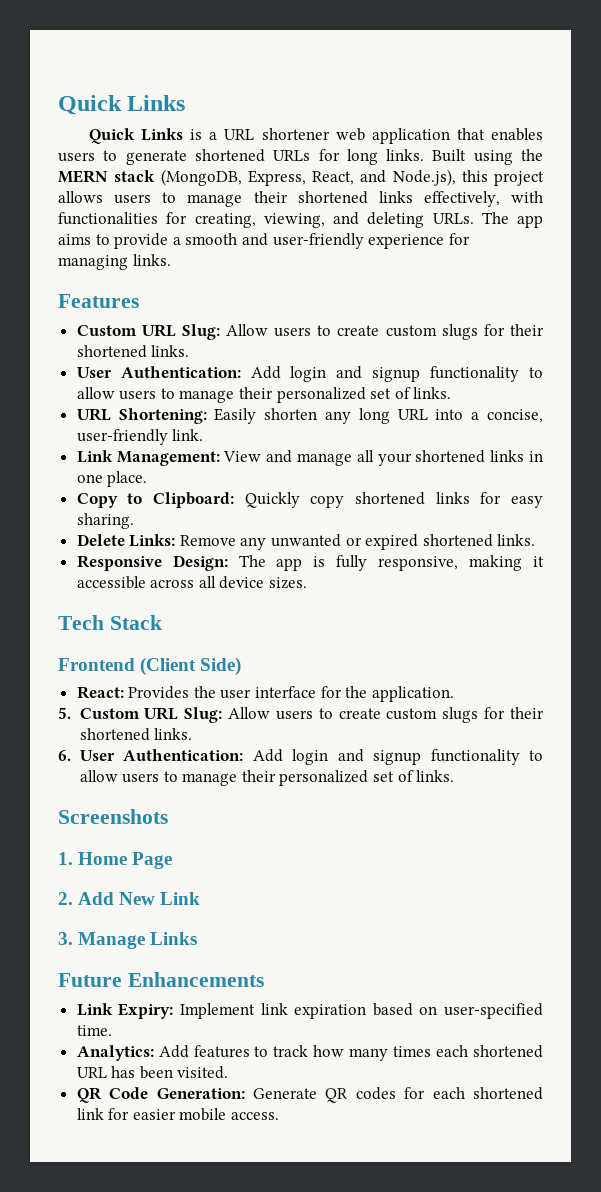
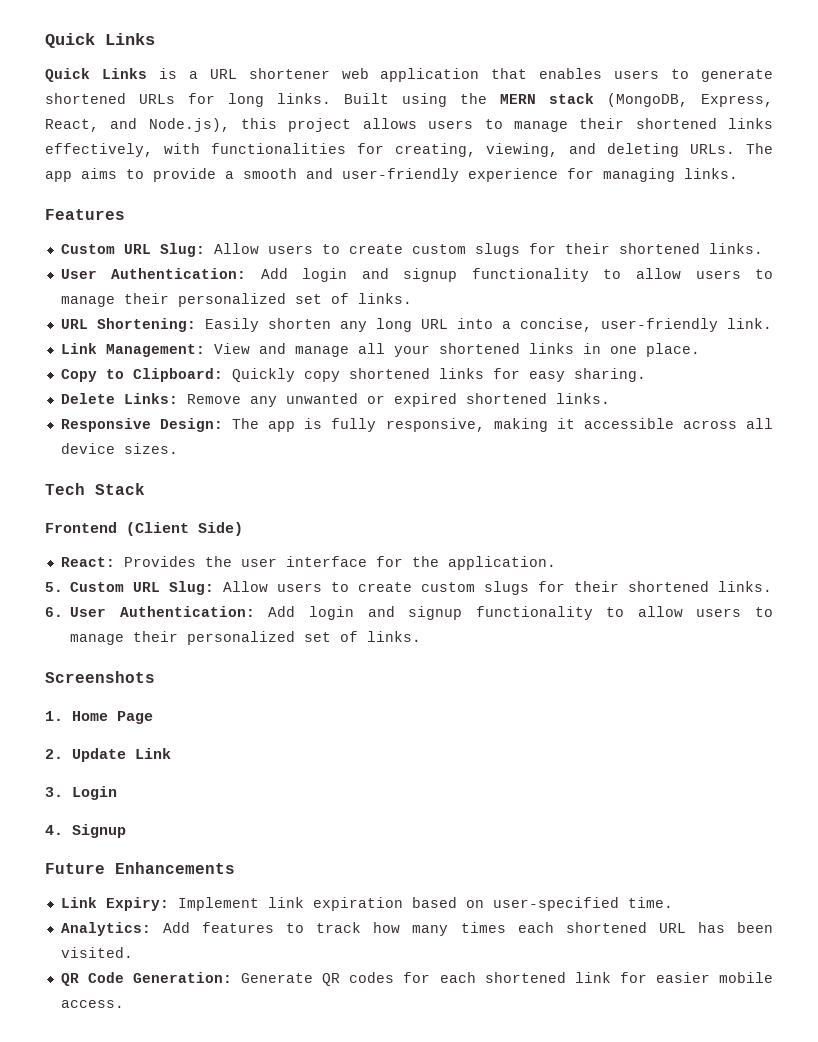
[78,892,156,905] Add New -> [72,748,126,762] Update
[78,932,198,949] Manage Links -> [72,786,117,800] [45,824,126,838] Login // 4. Signup

